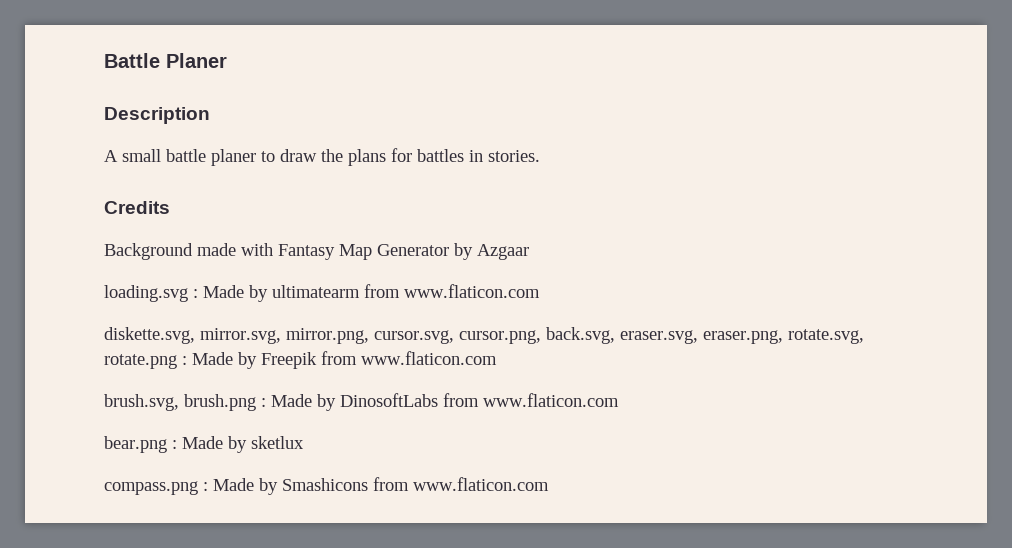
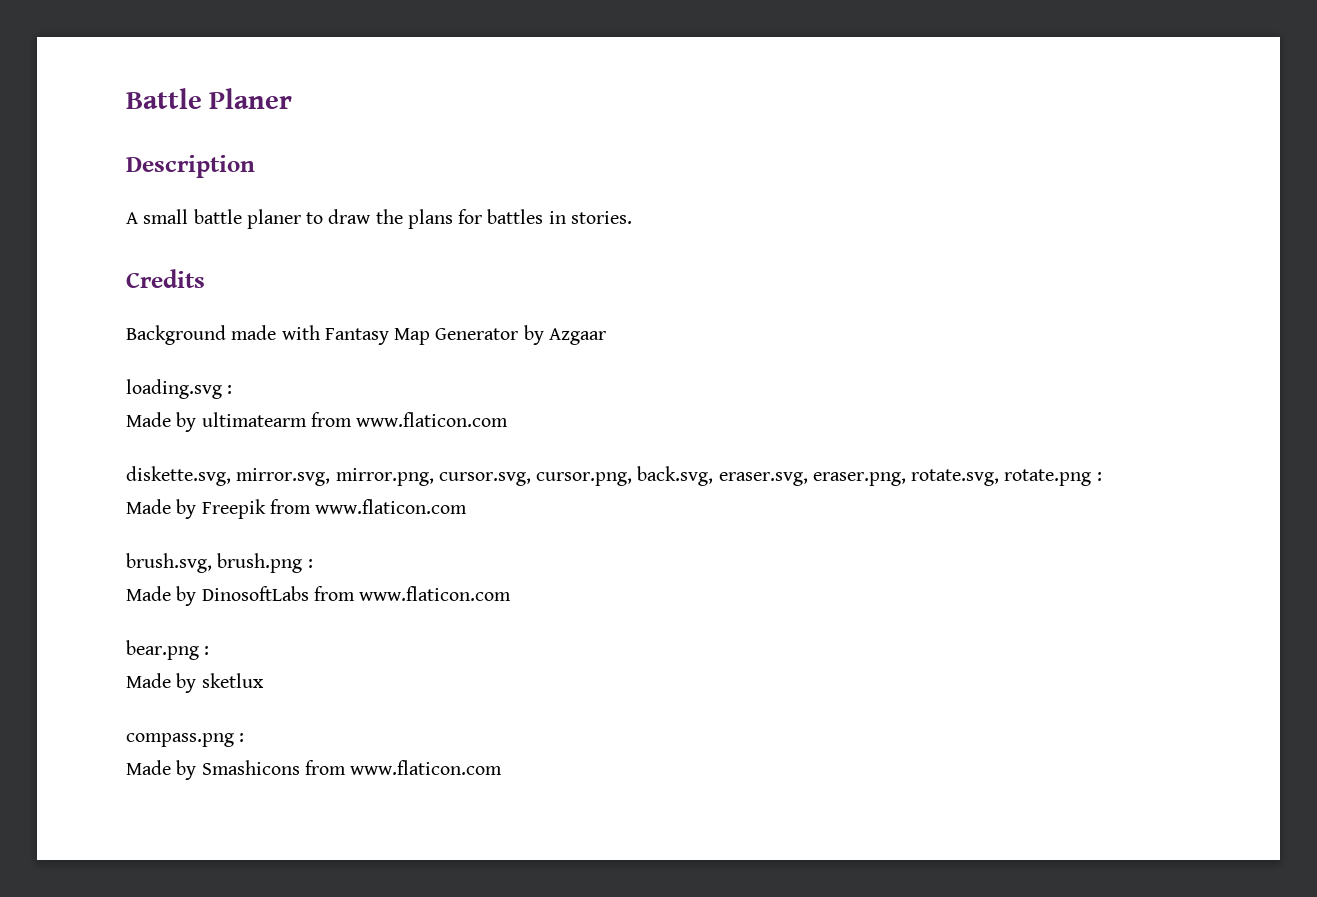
(198, 293) none -> (233, 389) //
(187, 360) none -> (1102, 476) //
(266, 402) none -> (313, 563) //
(177, 444) none -> (210, 650) //
(208, 486) none -> (245, 737) //

